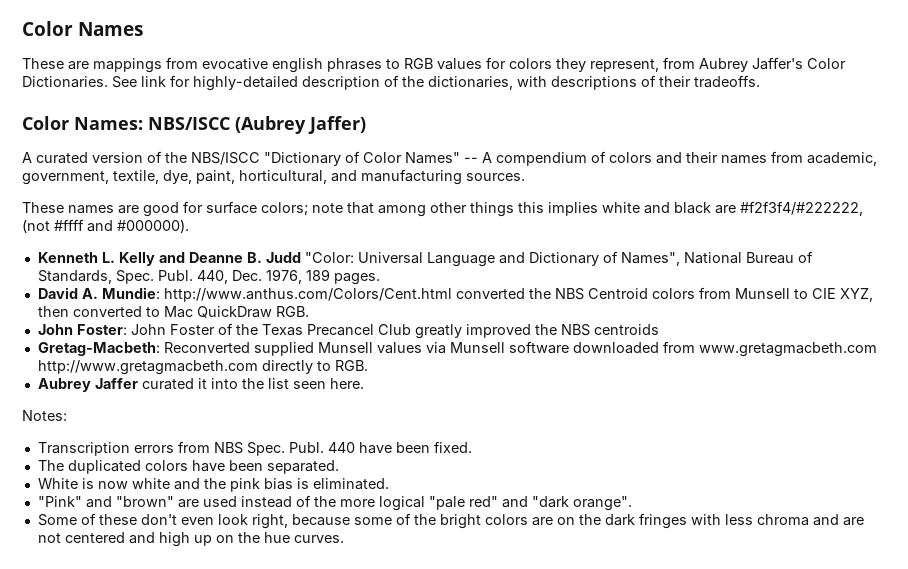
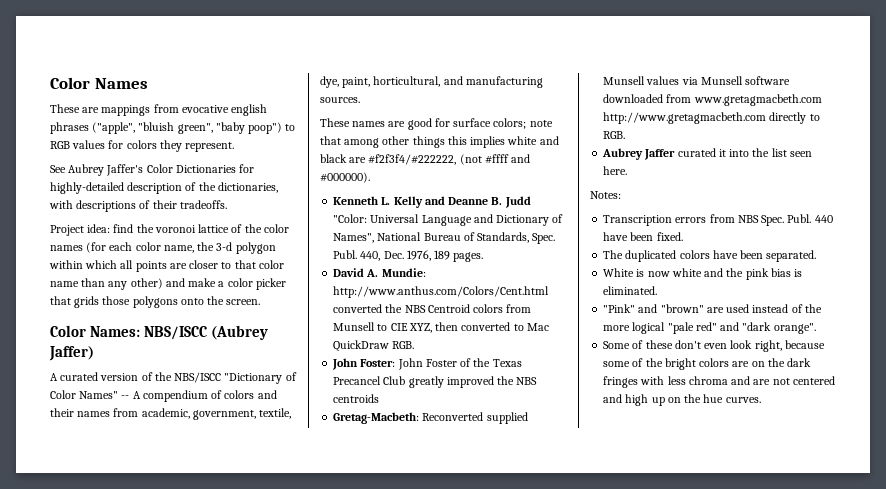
(382, 65) none -> [92,122,283,134] ("apple", "bluish green", "baby poop")
[590,57,695,72] represent, from -> [185,142,235,152] [50,165,66,173] represent. // See
[22,76,166,88] Dictionaries. See link -> [175,165,236,173] Dictionaries
(760, 81) none -> [50,224,289,236] [50,242,276,254] [49,260,284,272] [50,278,286,290] [50,296,261,308] // Project idea: find the voronoi lattice of the color names (for each color name, the 3-d polygon within which all points are closer to that color name than any other) and make a color picker that grids those polygons onto the screen.

